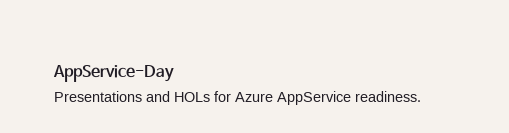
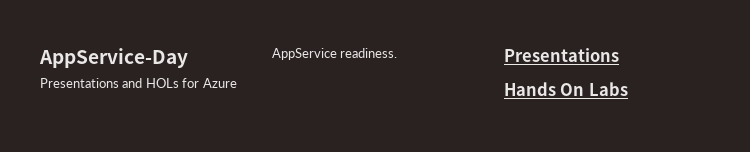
(421, 96) none -> [504,48,619,62] [504,82,628,96] // Presentations // Hands On Labs

